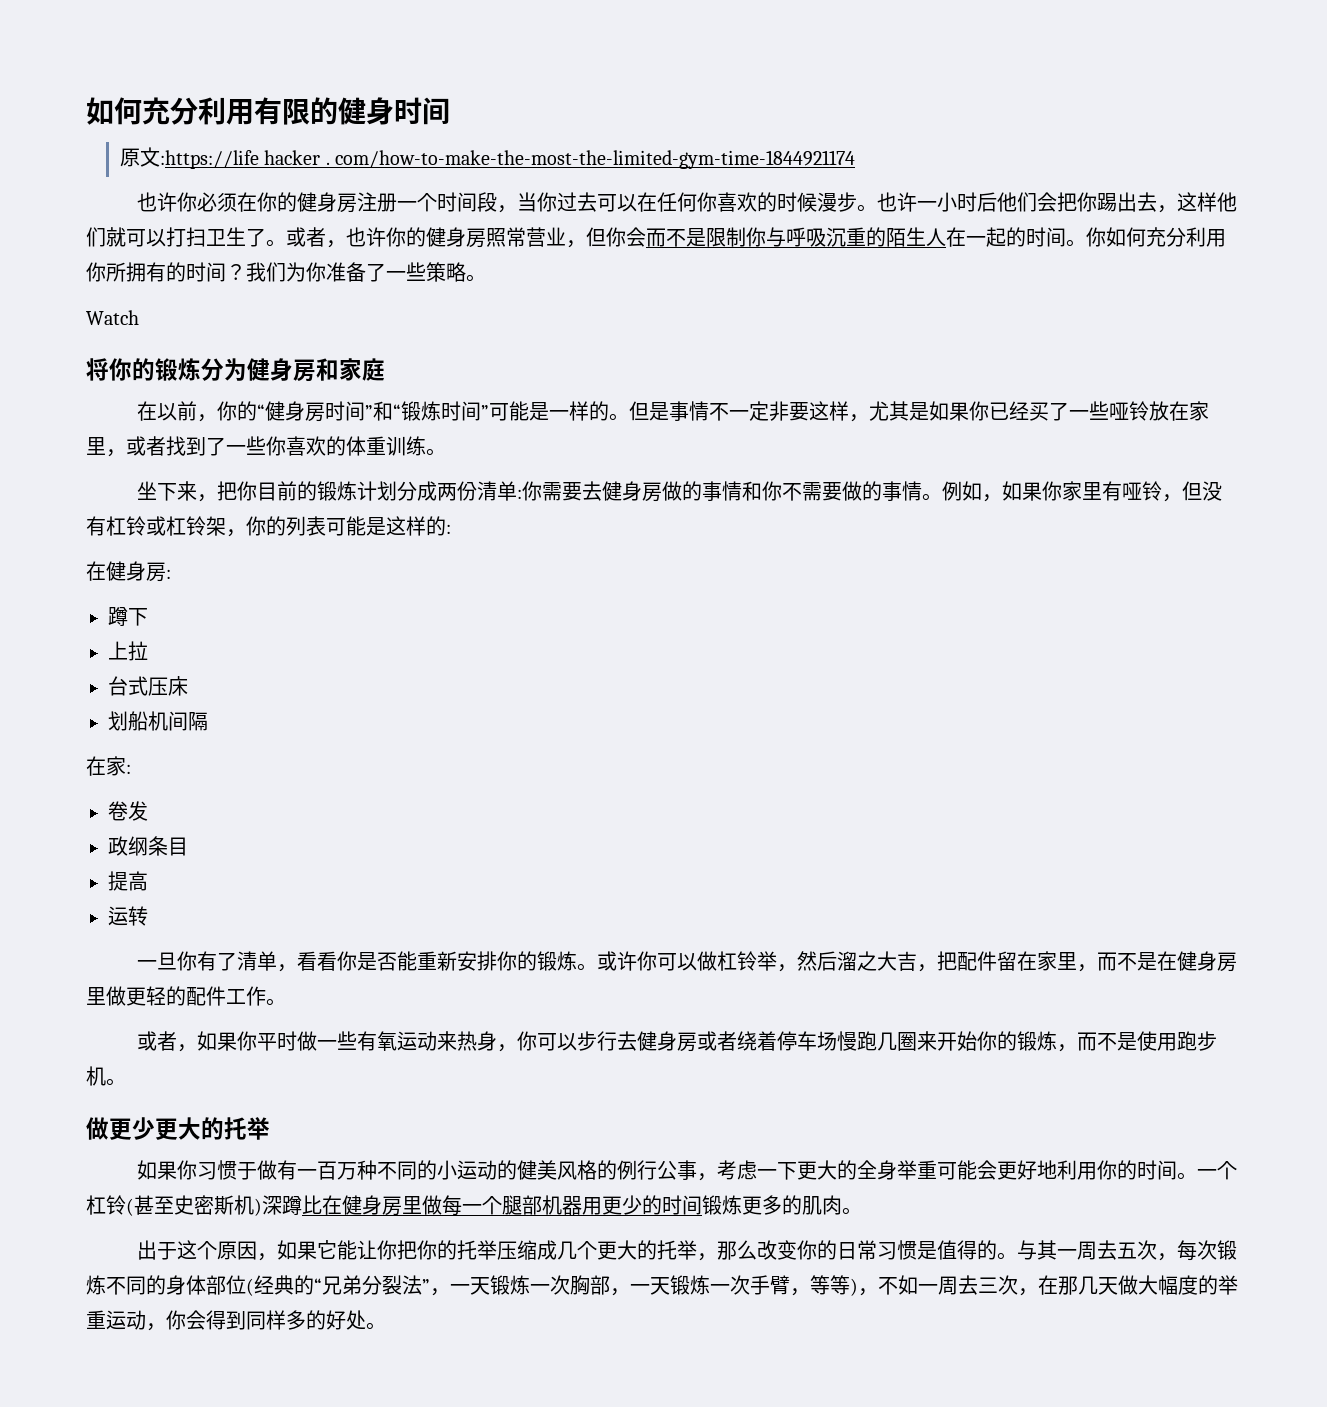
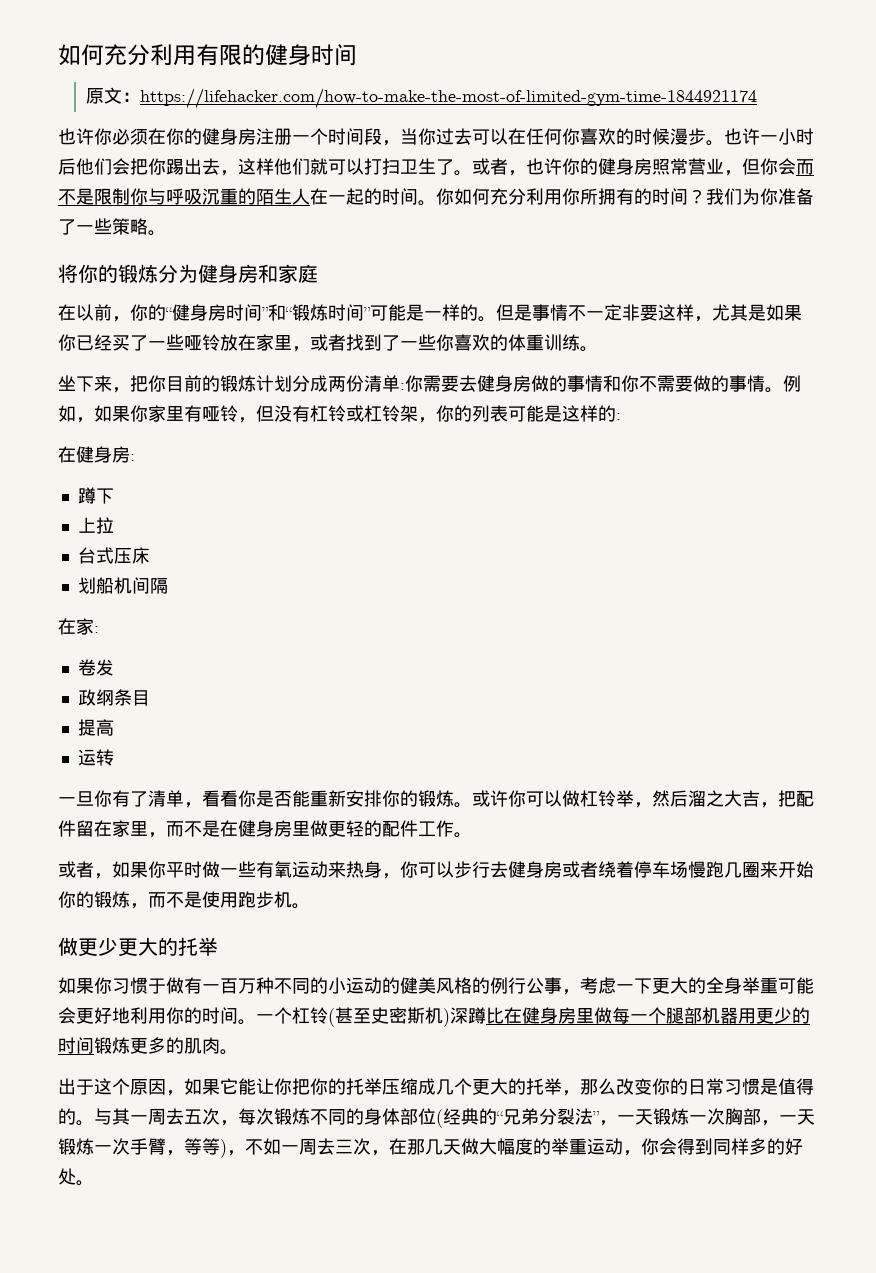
[159,150,855,169] :https://life hacker . com/how-to-make-the-most-the-limited-gym-time-1844921174 -> [122,88,758,109] ：https://lifehacker.com/how-to-make-the-most-of-limited-gym-time-1844921174
[86,310,139,325] // Watch -> (166, 233) none

